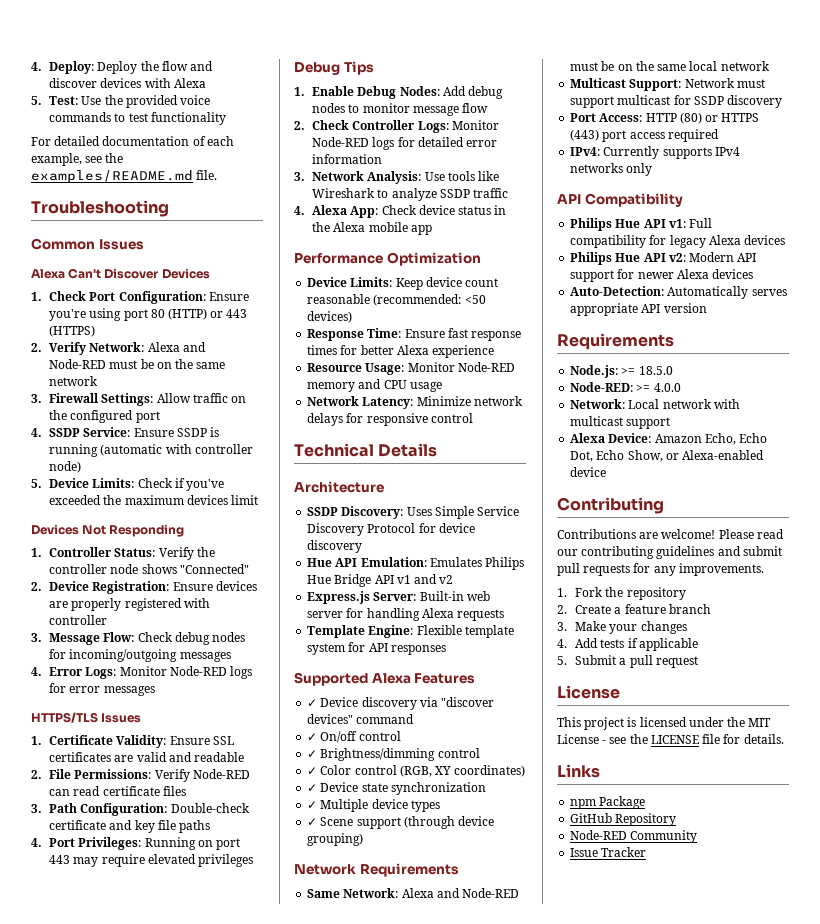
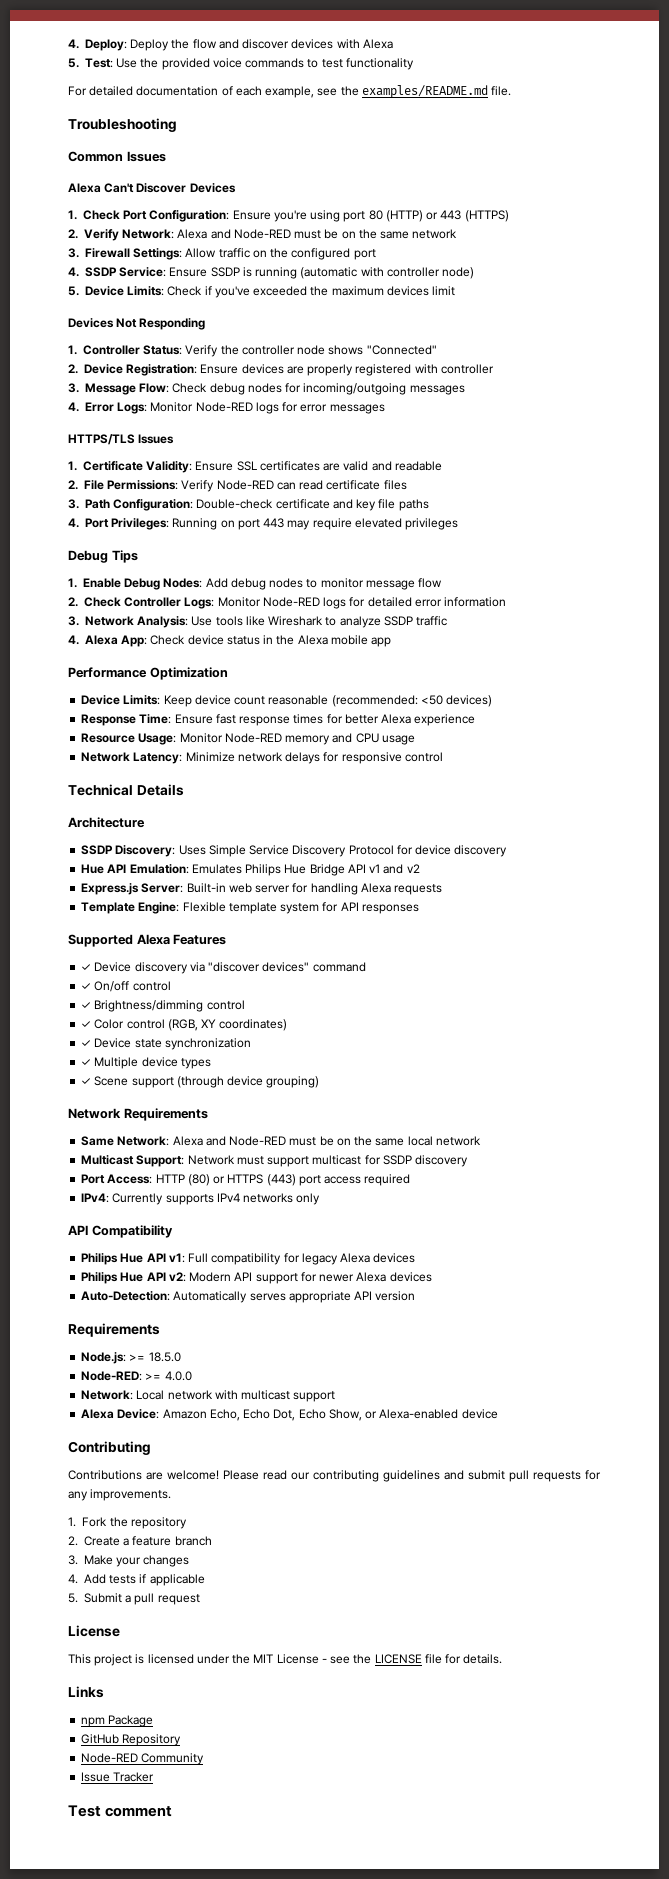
(647, 852) none -> [68,1805,173,1817] // Test comment

